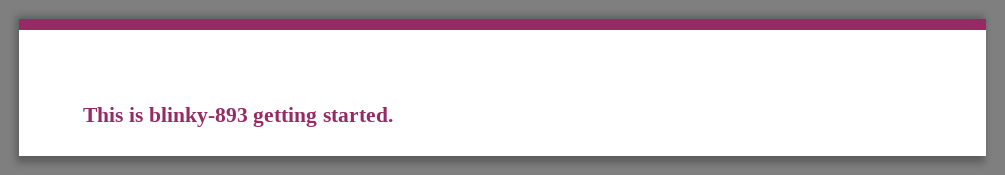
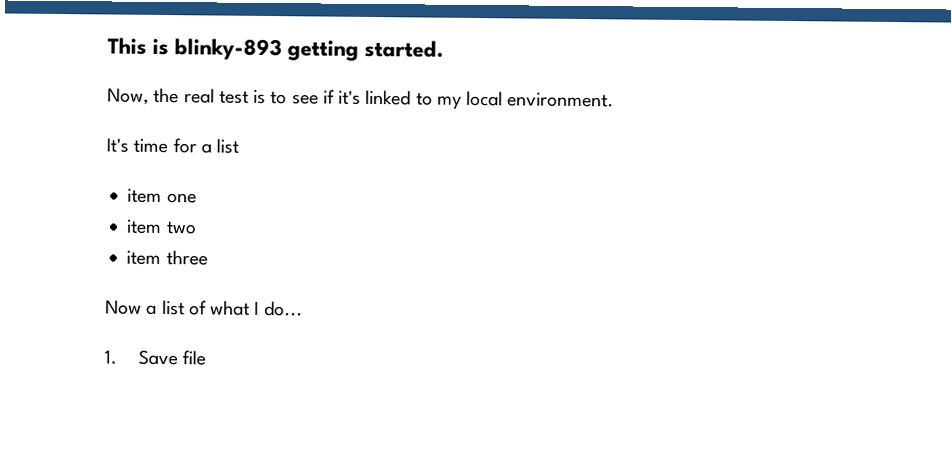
(394, 114) none -> [107,87,615,110] [106,138,240,154] [127,188,197,204] [126,219,197,235] [126,250,208,266] [105,299,303,317] [104,349,206,366] // Now, the real test is to see if it's linked to my local environment. // It's time for a list // item one // item two // item three // Now a list of what I do... // 1. Save file

